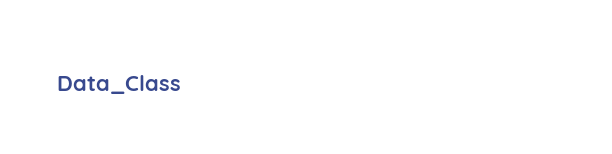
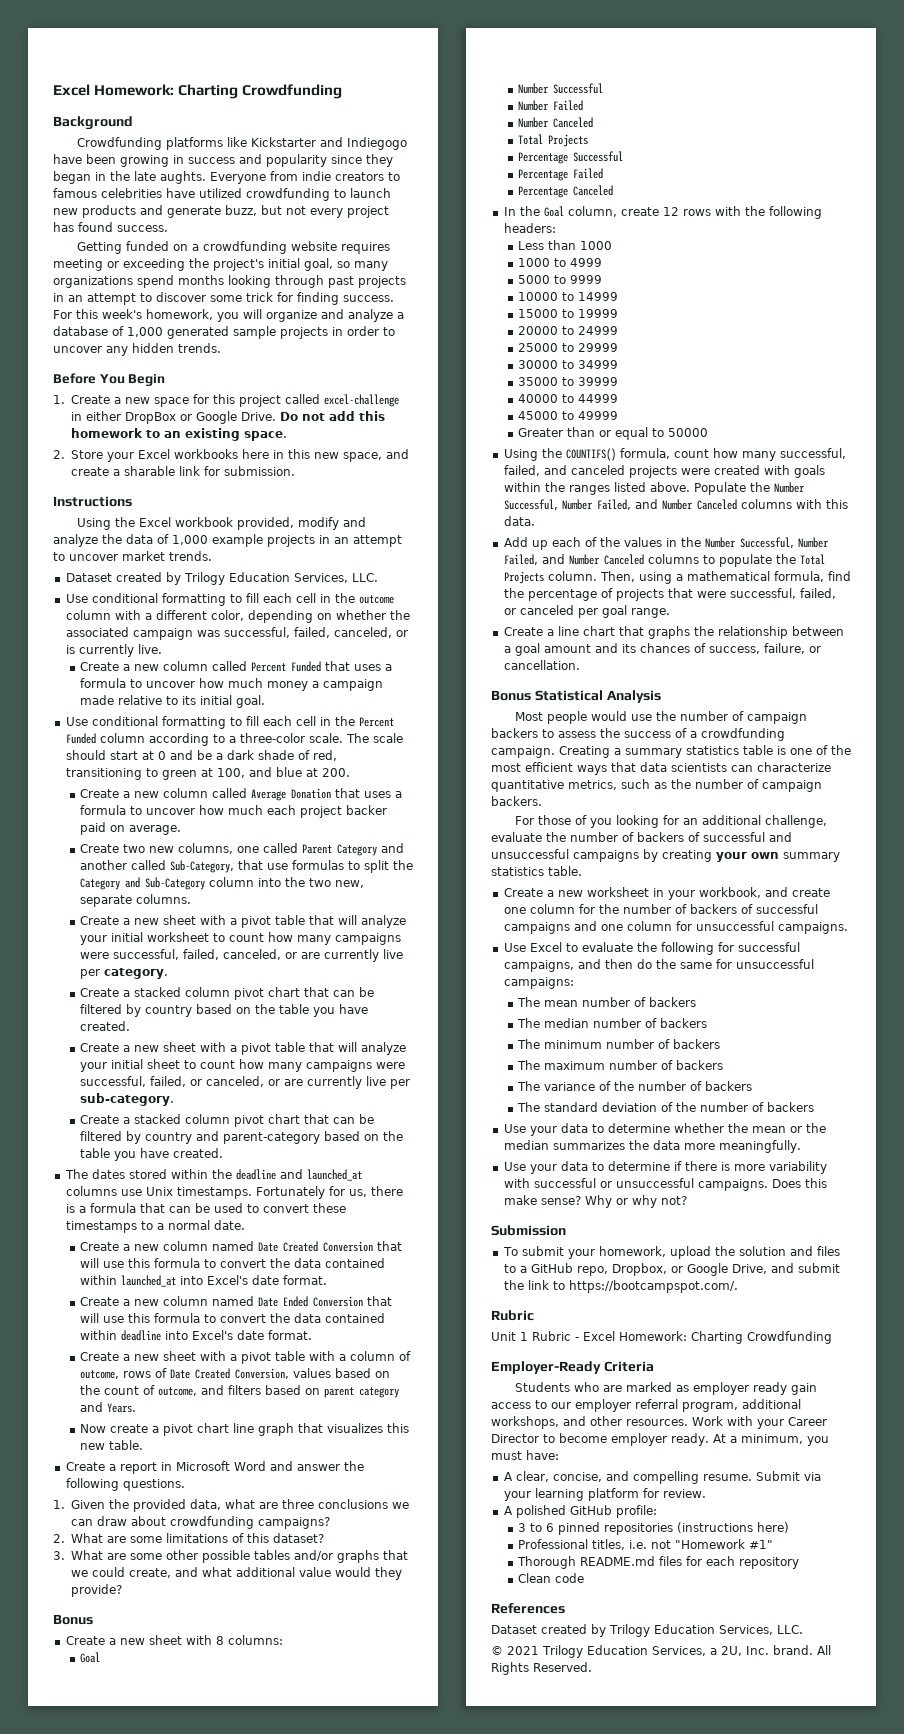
[57,75,181,94] Data_Class -> [53,84,343,99] [53,116,133,130] [77,137,408,150] [53,154,393,167] [53,171,400,184] [53,188,391,201] [53,205,389,218] [53,222,168,232] [77,241,391,254] [53,258,388,271] [53,275,406,288] [53,292,394,305] [53,309,404,322] [53,326,395,339] [53,343,221,356] [53,373,166,386] [53,394,399,407] [70,411,385,424] [70,428,287,441] [53,449,409,462] [70,466,295,476] [53,496,132,507] [77,517,367,530] [53,534,402,547] [53,551,212,561] [65,572,378,585] [65,593,394,606] [65,610,410,623] [65,627,408,640] [65,644,162,657] [79,661,392,672] [79,678,383,691] [79,695,265,708] [65,716,394,729] [65,733,403,746] [65,750,337,761] [65,767,350,780] [79,788,402,801] [79,805,387,818] [79,822,181,835] [79,843,404,856] [79,860,413,873] [79,877,364,890] [79,894,191,907] [79,915,406,928] [79,932,401,945] [79,949,403,962] [79,968,168,979] [79,987,374,1000] [79,1004,368,1017] [79,1021,130,1031] [79,1042,406,1055] [79,1059,405,1072] [79,1076,410,1089] [79,1093,174,1106] [79,1114,374,1127] [79,1131,403,1144] [79,1148,223,1161] [64,1169,362,1181] [65,1186,403,1199] [65,1203,346,1213] [65,1220,245,1233] [79,1241,402,1252] [79,1258,385,1268] [79,1275,327,1287] [79,1296,392,1307] [79,1313,385,1323] [79,1330,312,1341] [79,1351,411,1364] [79,1368,390,1379] [79,1385,399,1398] [79,1402,136,1413] [79,1423,409,1436] [79,1440,143,1450] [65,1461,364,1474] [65,1478,185,1491] [53,1499,409,1512] [70,1516,330,1529] [53,1533,324,1543] [53,1550,408,1563] [70,1567,402,1580] [70,1584,122,1597] [53,1614,93,1625] [65,1635,283,1645] [79,1652,100,1663] [517,83,603,94] [517,100,583,111] [517,117,593,128] [517,134,588,147] [517,151,623,164] [517,168,603,181] [517,185,613,198] [503,206,822,219] [503,223,556,233] [517,240,612,250] [517,258,602,267] [517,275,602,284] [517,292,618,301] [517,309,618,318] [517,326,618,335] [517,343,618,352] [517,360,618,369] [517,377,618,386] [517,394,618,403] [517,411,618,420] [517,427,708,440] [503,448,846,461] [503,465,825,478] [503,482,805,495] [503,499,848,510] [503,516,535,526] [503,537,829,550] [503,554,825,567] [503,571,851,584] [503,588,836,601] [503,605,670,618] [503,626,844,639] [503,643,821,656] [503,660,580,670] [491,690,661,703] [515,711,808,724] [491,728,785,741] [491,745,851,758] [491,762,831,775] [491,779,822,792] [491,796,542,806] [515,815,828,828] [491,832,792,842] [491,849,840,862] [491,866,582,876] [503,887,830,900] [503,904,818,914] [503,921,848,934] [503,942,800,955] [503,959,814,972] [503,977,574,989] [516,997,696,1007] [516,1018,707,1028] [516,1039,720,1049] [516,1060,723,1070] [516,1081,752,1091] [516,1102,814,1112] [503,1123,826,1136] [503,1140,801,1153] [503,1161,827,1174] [503,1178,827,1191] [503,1195,687,1208] [491,1225,566,1236] [502,1246,840,1259] [503,1263,840,1276] [503,1280,738,1293] [491,1310,534,1321] [491,1331,832,1344] [491,1361,654,1374] [515,1382,818,1395] [491,1399,801,1412] [491,1416,827,1429] [491,1433,829,1446] [491,1450,559,1460] [503,1471,821,1484] [503,1488,706,1501] [503,1505,657,1518] [517,1522,789,1535] [517,1539,773,1550] [516,1556,799,1569] [517,1573,584,1583] [491,1603,565,1614] [491,1624,803,1637] [491,1645,831,1658] [491,1662,592,1675] Excel Homework: Charting Crowdfunding // Background // Crowdfunding platforms like Kickstarter and Indiegogo have been growing in success and popularity since they began in the late aughts. Everyone from indie creators to famous celebrities have utilized crowdfunding to launch new products and generate buzz, but not every project has found success. // Getting funded on a crowdfunding website requires meeting or exceeding the project's initial goal, so many organizations spend months looking through past projects in an attempt to discover some trick for finding success. For this week's homework, you will organize and analyze a database of 1,000 generated sample projects in order to uncover any hidden trends. // Before You Begin // 1. Create a new space for this project called excel-challenge in either DropBox or Google Drive. Do not add this homework to an existing space. // 2. Store your Excel workbooks here in this new space, and create a sharable link for submission. // Instructions // Using the Excel workbook provided, modify and analyze the data of 1,000 example projects in an attempt to uncover market trends. // Dataset created by Trilogy Education Services, LLC. // Use conditional formatting to fill each cell in the outcome column with a different color, depending on whether the associated campaign was successful, failed, canceled, or is currently live. // Create a new column called Percent Funded that uses a formula to uncover how much money a campaign made relative to its initial goal. // Use conditional formatting to fill each cell in the Percent Funded column according to a three-color scale. The scale should start at 0 and be a dark shade of red, transitioning to green at 100, and blue at 200. // Create a new column called Average Donation that uses a formula to uncover how much each project backer paid on average. // Create two new columns, one called Parent Category and another called Sub-Category, that use formulas to split the Category and Sub-Category column into the two new, separate columns. // Create a new sheet with a pivot table that will analyze your initial worksheet to count how many campaigns were successful, failed, canceled, or are currently live per category. // Create a stacked column pivot chart that can be filtered by country based on the table you have created. // Create a new sheet with a pivot table that will analyze your initial sheet to count how many campaigns were successful, failed, or canceled, or are currently live per sub-category. // Create a stacked column pivot chart that can be filtered by country and parent-category based on the table you have created. // The dates stored within the deadline and launched_at columns use Unix timestamps. Fortunately for us, there is a formula that can be used to convert these timestamps to a normal date. // Create a new column named Date Created Conversion that will use this formula to convert the data contained within launched_at into Excel's date format. // Create a new column named Date Ended Conversion that will use this formula to convert the data contained within deadline into Excel's date format. // Create a new sheet with a pivot table with a column of outcome, rows of Date Created Conversion, values based on the count of outcome, and filters based on parent category and Years. // Now create a pivot chart line graph that visualizes this new table. // Create a report in Microsoft Word and answer the following questions. // 1. Given the provided data, what are three conclusions we can draw about crowdfunding campaigns? // 2. What are some limitations of this dataset? // 3. What are some other possible tables and/or graphs that we could create, and what additional value would they provide? // Bonus // Create a new sheet with 8 columns: // Goal // Number Successful // Number Failed // Number Canceled // Total Projects // Percentage Successful // Percentage Failed // Percentage Canceled // In the Goal column, create 12 rows with the following headers: // Less than 1000 // 1000 to 4999 // 5000 to 9999 // 10000 to 14999 // 15000 to 19999 // 20000 to 24999 // 25000 to 29999 // 30000 to 34999 // 35000 to 39999 // 40000 to 44999 // 45000 to 49999 // Greater than or equal to 50000 // Using the COUNTIFS() formula, count how many successful, failed, and canceled projects were created with goals within the ranges listed above. Populate the Number Successful, Number Failed, and Number Canceled columns with this data. // Add up each of the values in the Number Successful, Number Failed, and Number Canceled columns to populate the Total Projects column. Then, using a mathematical formula, find the percentage of projects that were successful, failed, or canceled per goal range. // Create a line chart that graphs the relationship between a goal amount and its chances of success, failure, or cancellation. // Bonus Statistical Analysis // Most people would use the number of campaign backers to assess the success of a crowdfunding campaign. Creating a summary statistics table is one of the most efficient ways that data scientists can characterize quantitative metrics, such as the number of campaign backers. // For those of you looking for an additional challenge, evaluate the number of backers of successful and unsuccessful campaigns by creating your own summary statistics table. // Create a new worksheet in your workbook, and create one column for the number of backers of successful campaigns and one column for unsuccessful campaigns. // Use Excel to evaluate the following for successful campaigns, and then do the same for unsuccessful campaigns: // The mean number of backers // The median number of backers // The minimum number of backers // The maximum number of backers // The variance of the number of backers // The standard deviation of the number of backers // Use your data to determine whether the mean or the median summarizes the data more meaningfully. // Use your data to determine if there is more variability with successful or unsuccessful campaigns. Does this make sense? Why or why not? // Submission // To submit your homework, upload the solution and files to a GitHub repo, Dropbox, or Google Drive, and submit the link to https://bootcampspot.com/. // Rubric // Unit 1 Rubric - Excel Homework: Charting Crowdfunding // Employer-Ready Criteria // Students who are marked as employer ready gain access to our employer referral program, additional workshops, and other resources. Work with your Career Director to become employer ready. At a minimum, you must have: // A clear, concise, and compelling resume. Submit via your learning platform for review. // A polished GitHub profile: // 3 to 6 pinned repositories (instructions here) // Professional titles, i.e. not "Homework #1" // Thorough README.md files for each repository // Clean code // References // Dataset created by Trilogy Education Services, LLC. // © 2021 Trilogy Education Services, a 2U, Inc. brand. All Rights Reserved.

